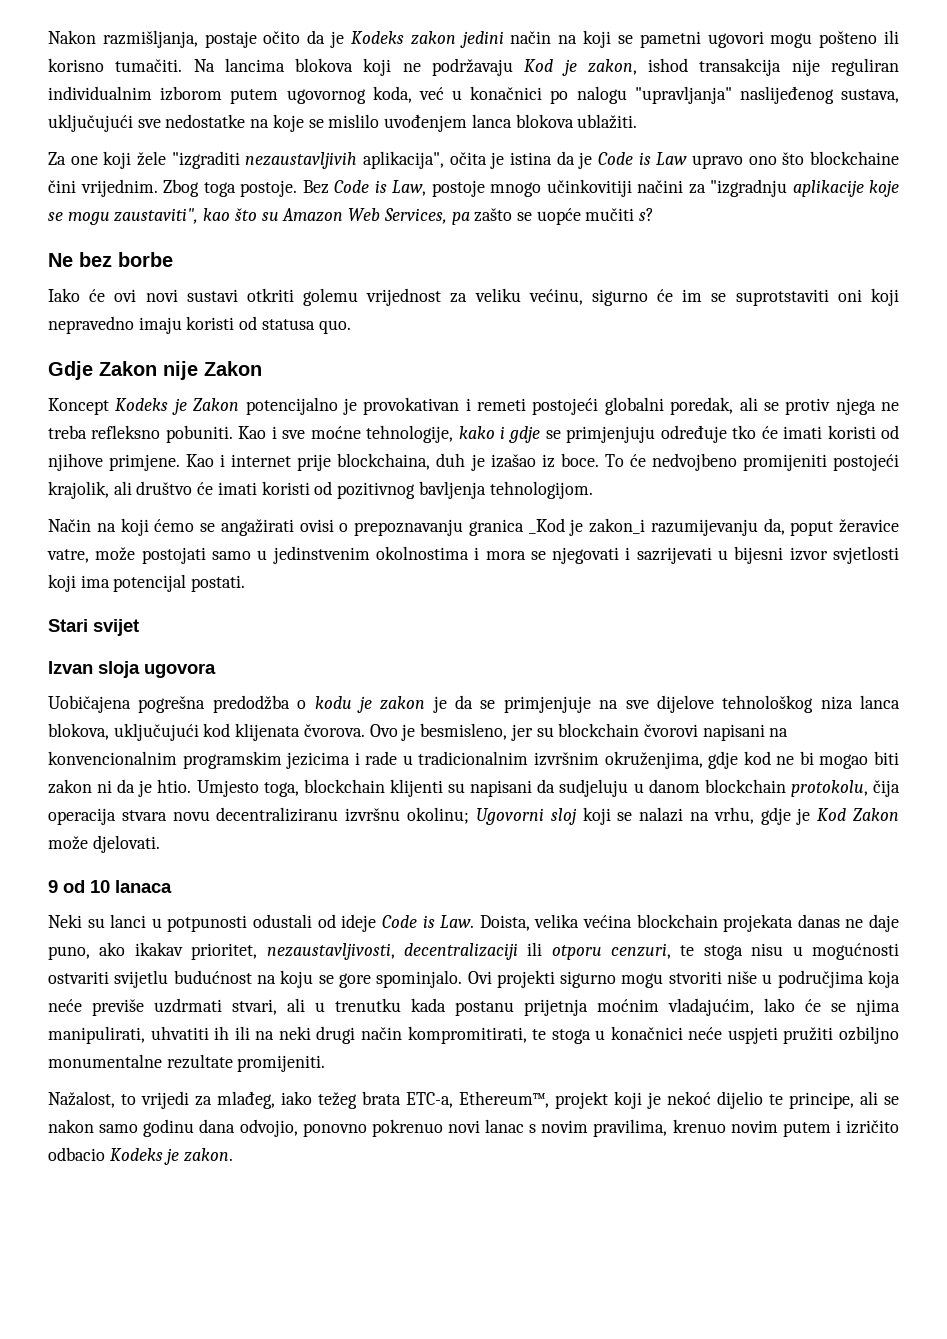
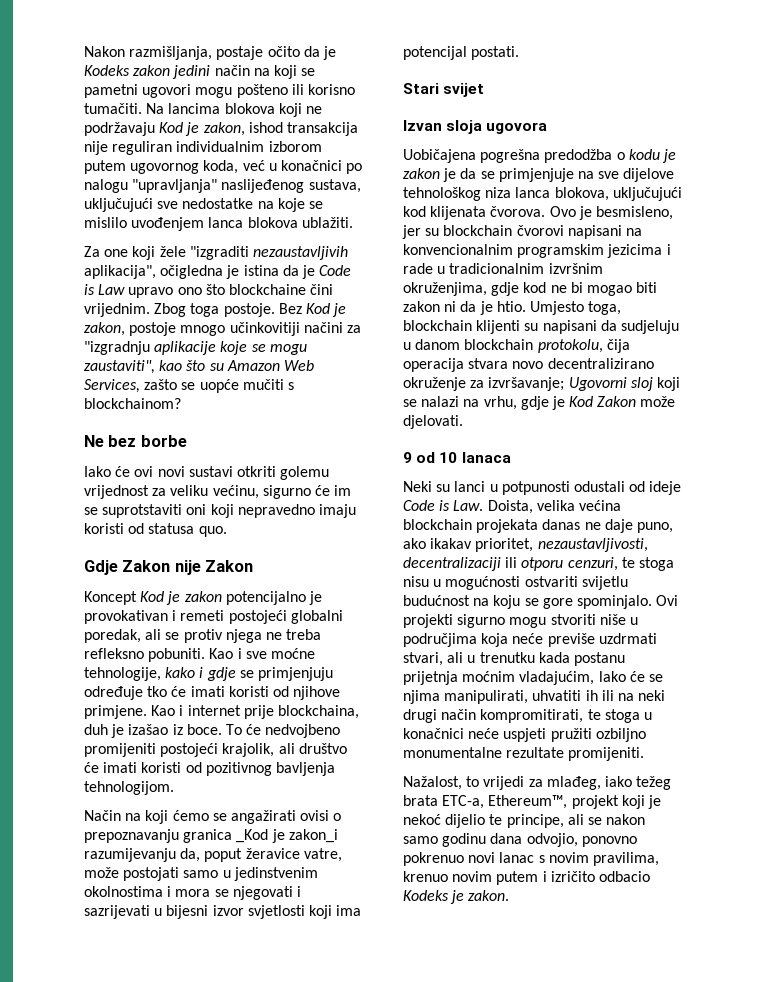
[449,152,487,165] očita -> [160,265,224,279] očigledna
[334,180,426,196] Code is Law, -> [305,303,347,317] [84,322,125,336] Kod je zakon,
[451,212,470,225] pa -> (140, 386) none
[639,208,655,221] s? -> [287,382,294,390] [84,398,181,409] s blockchainom?
[115,398,240,415] Kodeks je Zakon -> [140,591,222,605] Kod je zakon
[172,807,470,824] novu decentraliziranu izvršnu okolinu; -> [512,358,654,369] [403,377,565,391] novo decentralizirano okruženje za izvršavanje;

